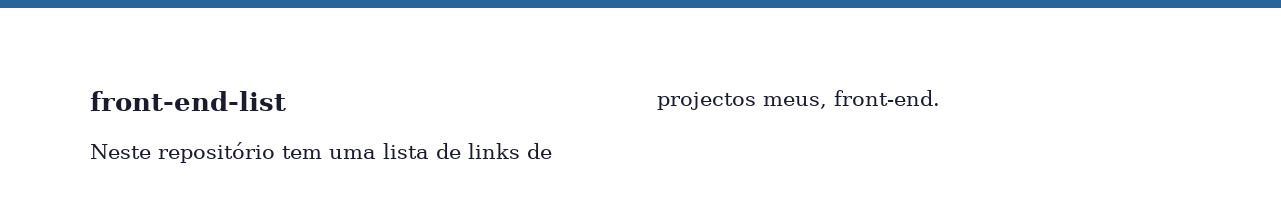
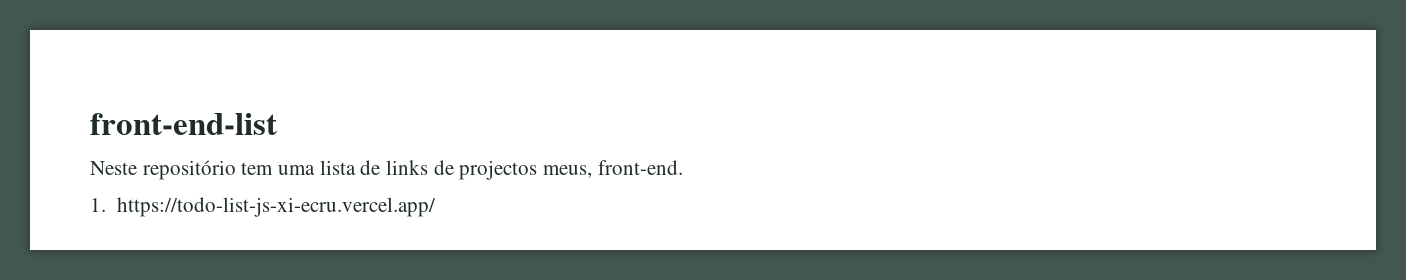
(940, 98) none -> [90,197,436,217] // 1. https://todo-list-js-xi-ecru.vercel.app/

